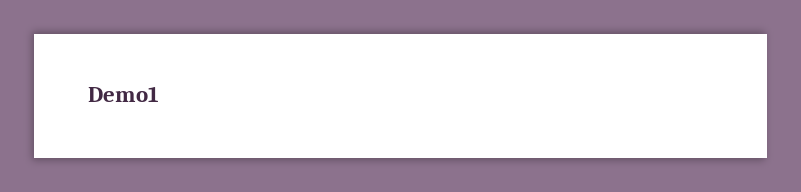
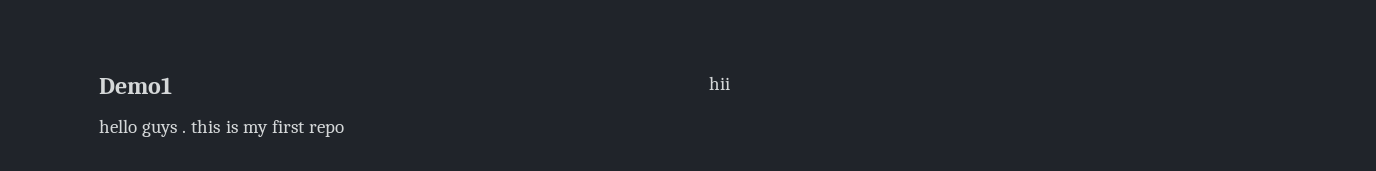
(159, 94) none -> [99,119,344,137] [709,76,730,90] // hello guys . this is my first repo // hii

